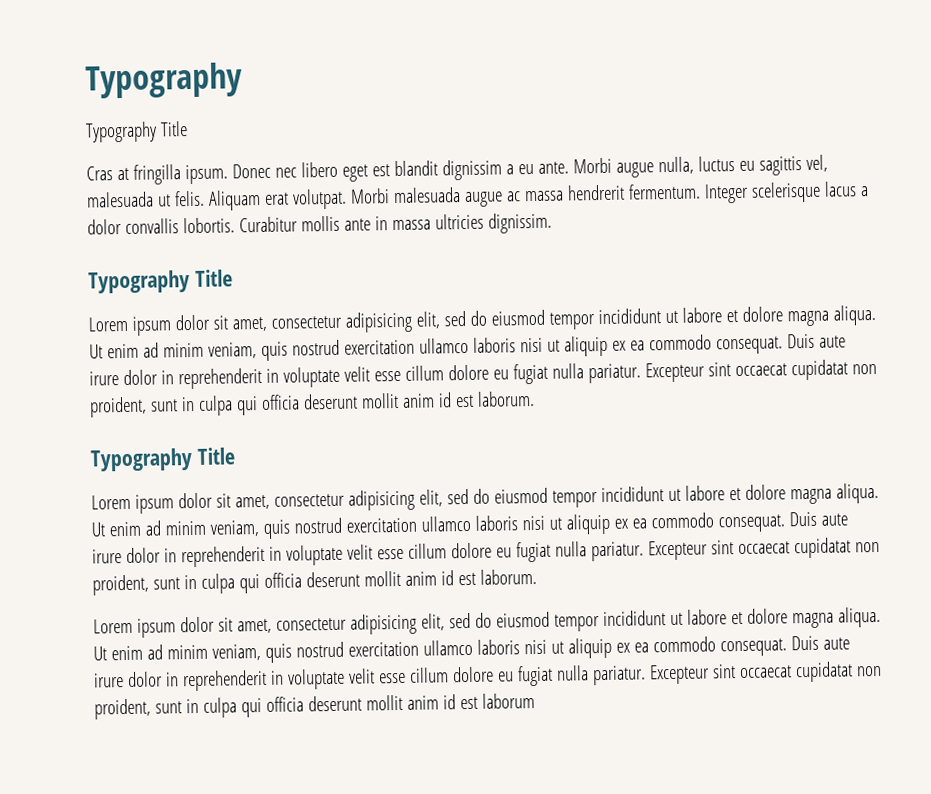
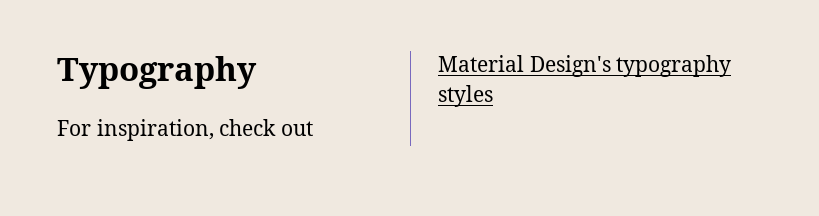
[85,121,188,143] [86,154,828,185] [86,181,869,211] [87,212,552,235] [88,269,233,294] [88,304,876,336] [89,333,846,362] [89,359,877,390] [89,390,535,418] [90,447,235,472] [91,482,879,514] [91,511,848,539] [92,537,880,568] [92,568,537,596] [93,606,881,638] [93,635,850,663] [94,661,882,692] [94,693,535,720] Typography Title // Cras at fringilla ipsum. Donec nec libero eget est blandit dignissim a eu ante. Morbi augue nulla, luctus eu sagittis vel, malesuada ut felis. Aliquam erat volutpat. Morbi malesuada augue ac massa hendrerit fermentum. Integer scelerisque lacus a dolor convallis lobortis. Curabitur mollis ante in massa ultricies dignissim. // Typography Title // Lorem ipsum dolor sit amet, consectetur adipisicing elit, sed do eiusmod tempor incididunt ut labore et dolore magna aliqua. Ut enim ad minim veniam, quis nostrud exercitation ullamco laboris nisi ut aliquip ex ea commodo consequat. Duis aute irure dolor in reprehenderit in voluptate velit esse cillum dolore eu fugiat nulla pariatur. Excepteur sint occaecat cupidatat non proident, sunt in culpa qui officia deserunt mollit anim id est laborum. // Typography Title // Lorem ipsum dolor sit amet, consectetur adipisicing elit, sed do eiusmod tempor incididunt ut labore et dolore magna aliqua. Ut enim ad minim veniam, quis nostrud exercitation ullamco laboris nisi ut aliquip ex ea commodo consequat. Duis aute irure dolor in reprehenderit in voluptate velit esse cillum dolore eu fugiat nulla pariatur. Excepteur sint occaecat cupidatat non proident, sunt in culpa qui officia deserunt mollit anim id est laborum. // Lorem ipsum dolor sit amet, consectetur adipisicing elit, sed do eiusmod tempor incididunt ut labore et dolore magna aliqua. Ut enim ad minim veniam, quis nostrud exercitation ullamco laboris nisi ut aliquip ex ea commodo consequat. Duis aute irure dolor in reprehenderit in voluptate velit esse cillum dolore eu fugiat nulla pariatur. Excepteur sint occaecat cupidatat non proident, sunt in culpa qui officia deserunt mollit anim id est laborum -> [57,119,314,141] [438,55,732,77] [438,85,493,107] For inspiration, check out Material Design's typography styles

